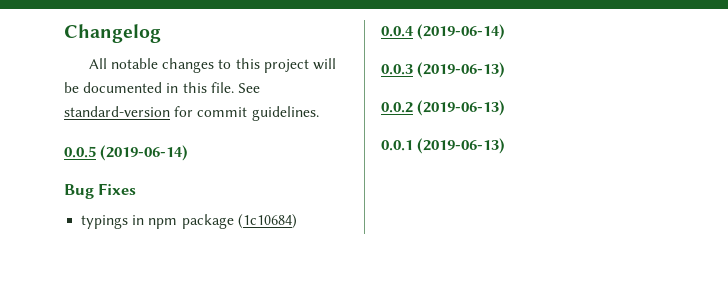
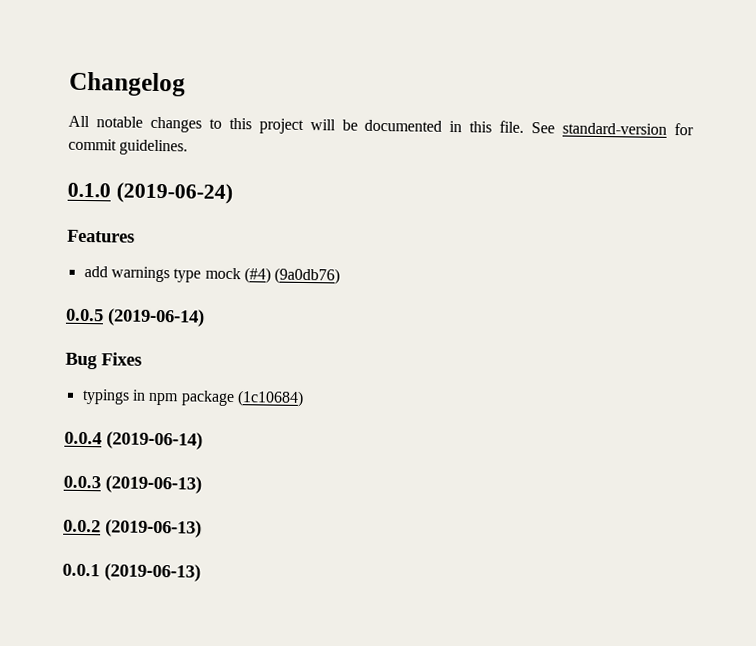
(319, 113) none -> [67,182,233,205] [67,229,135,243] [83,265,341,285] // 0.1.0 (2019-06-24) // Features // add warnings type mock (#4) (9a0db76)

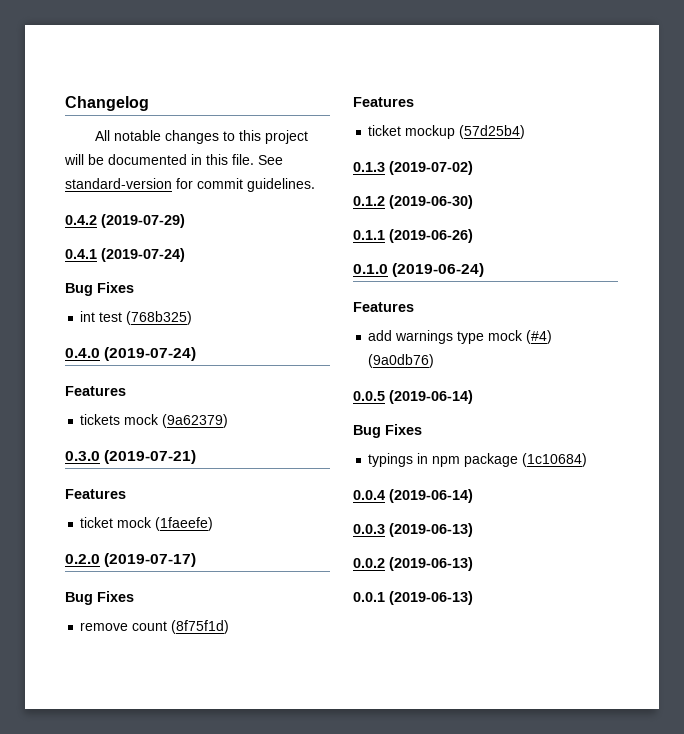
(189, 147) none -> [65,214,185,228] [65,248,185,262] [65,282,134,296] [80,311,193,325] [65,347,197,361] [65,386,126,396] [80,414,229,428] [65,450,197,464] [65,489,126,499] [80,517,214,531] [65,553,197,567] [65,591,134,605] [80,620,230,634] [353,97,414,107] [368,125,526,139] [353,161,473,175] [353,195,473,209] [353,229,473,243] // 0.4.2 (2019-07-29) // 0.4.1 (2019-07-24) // Bug Fixes // int test (768b325) // 0.4.0 (2019-07-24) // Features // tickets mock (9a62379) // 0.3.0 (2019-07-21) // Features // ticket mock (1faeefe) // 0.2.0 (2019-07-17) // Bug Fixes // remove count (8f75f1d) // Features // ticket mockup (57d25b4) // 0.1.3 (2019-07-02) // 0.1.2 (2019-06-30) // 0.1.1 (2019-06-26)

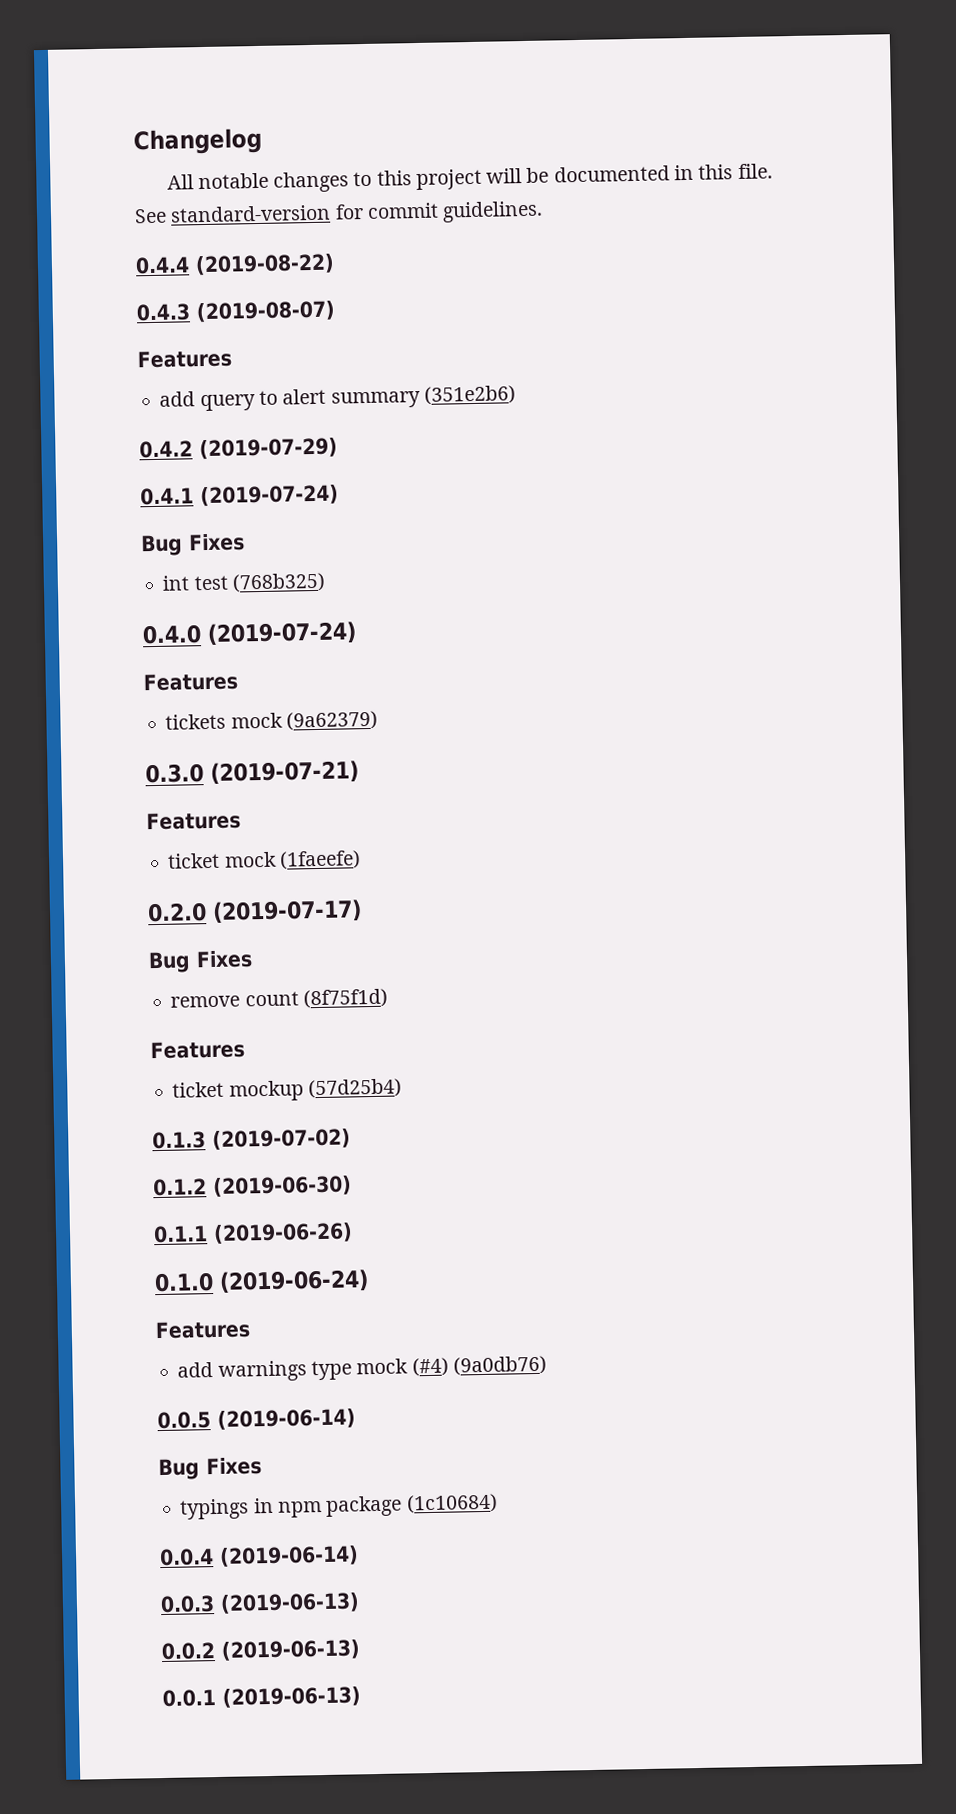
(315, 185) none -> [135,253,335,276] [136,300,336,323] [137,349,232,369] [159,385,516,412] // 0.4.4 (2019-08-22) // 0.4.3 (2019-08-07) // Features // add query to alert summary (351e2b6)

